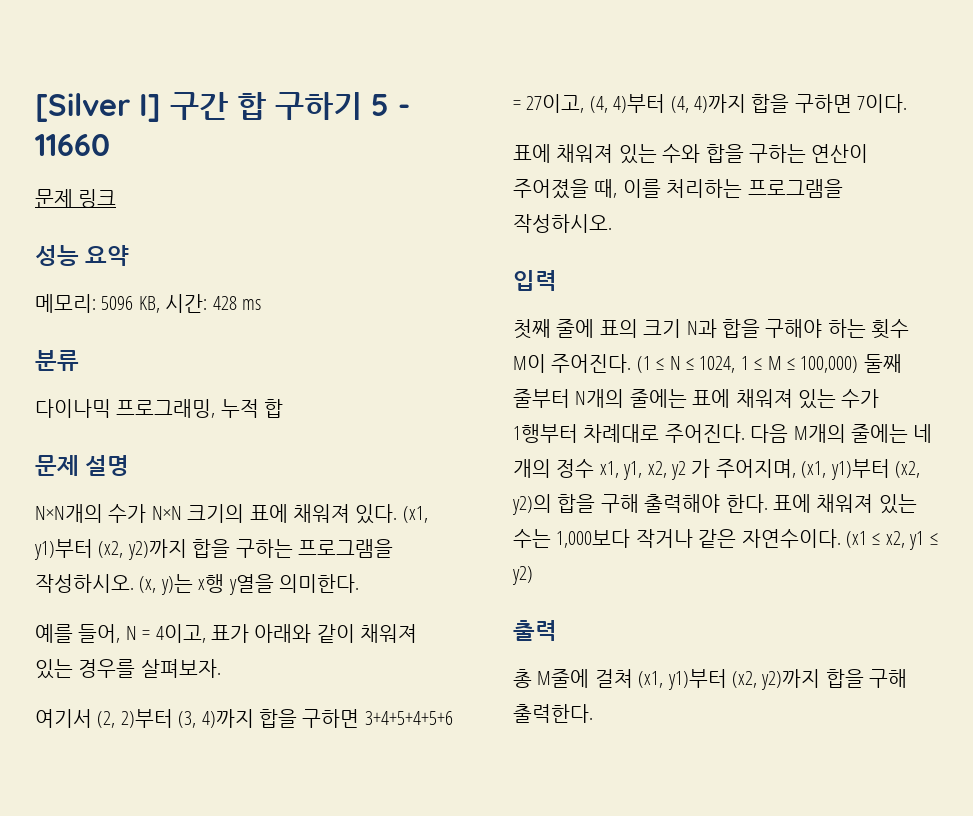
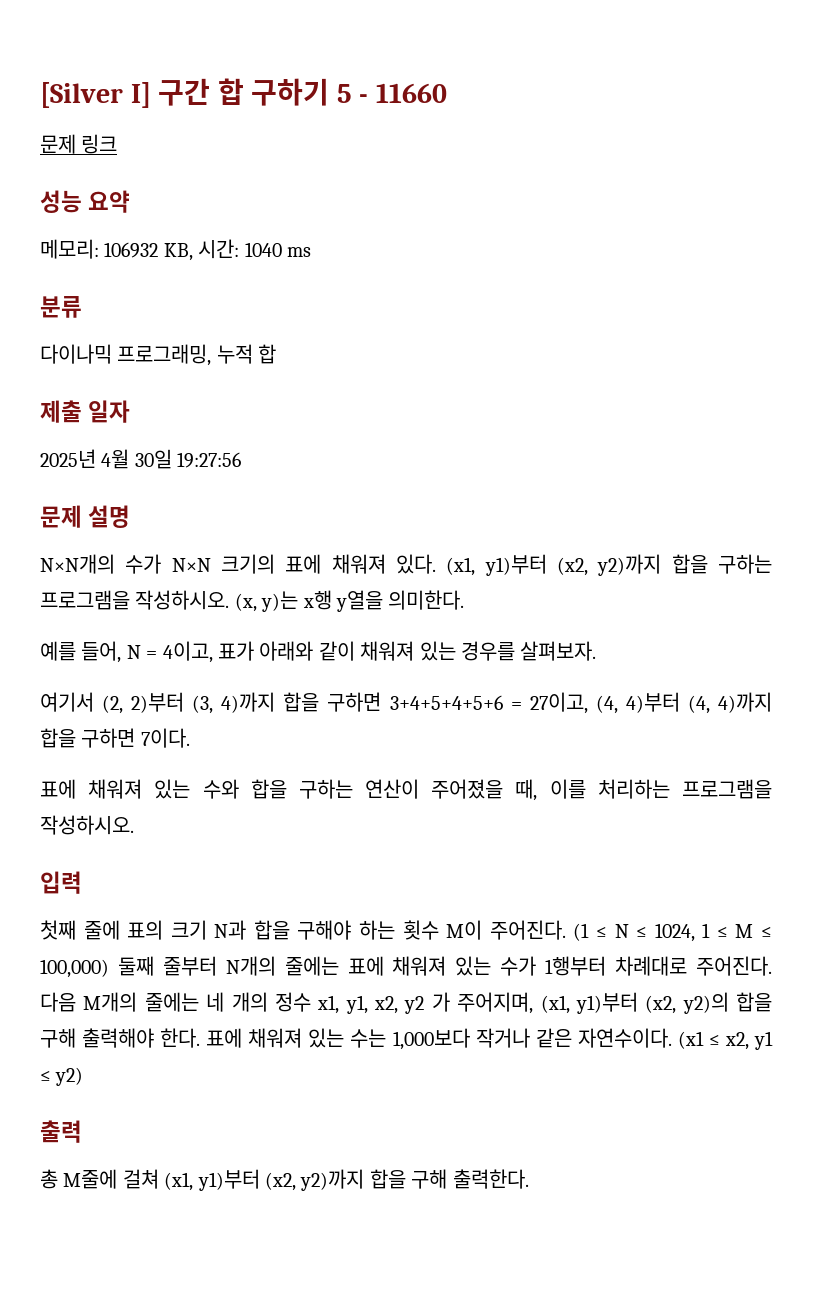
[101,296,134,310] 5096 -> [104,242,159,258] 106932
[212,296,237,310] 428 -> [244,242,282,257] 1040
(284, 408) none -> [40,400,131,423] [40,449,242,469] // 제출 일자 // 2025년 4월 30일 19:27:56

